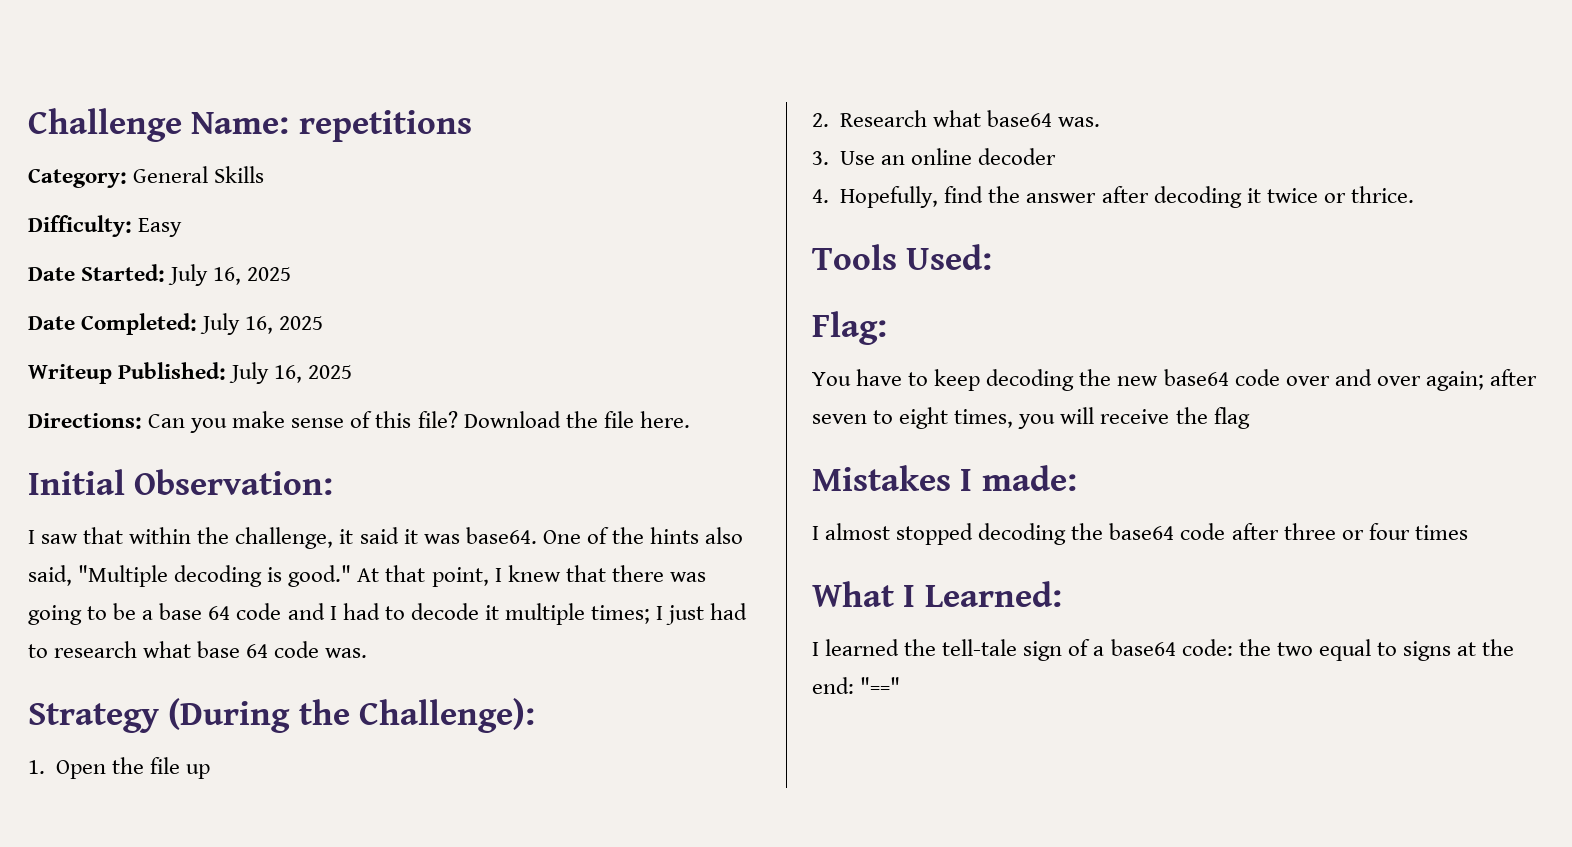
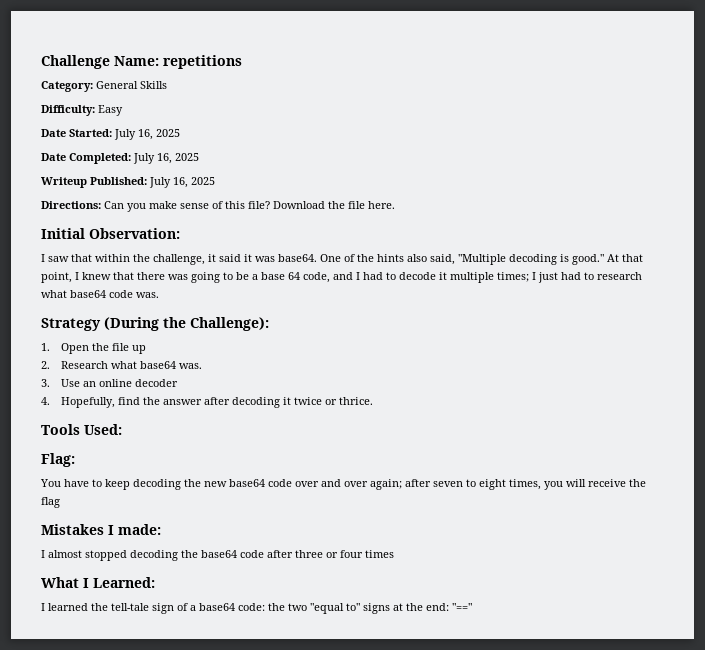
[236,603,282,620] code -> [303,272,330,283] code,
[197,641,269,658] base 64 -> [70,290,106,298] base64
[1318,639,1397,661] equal to -> [310,603,360,614] "equal to"

